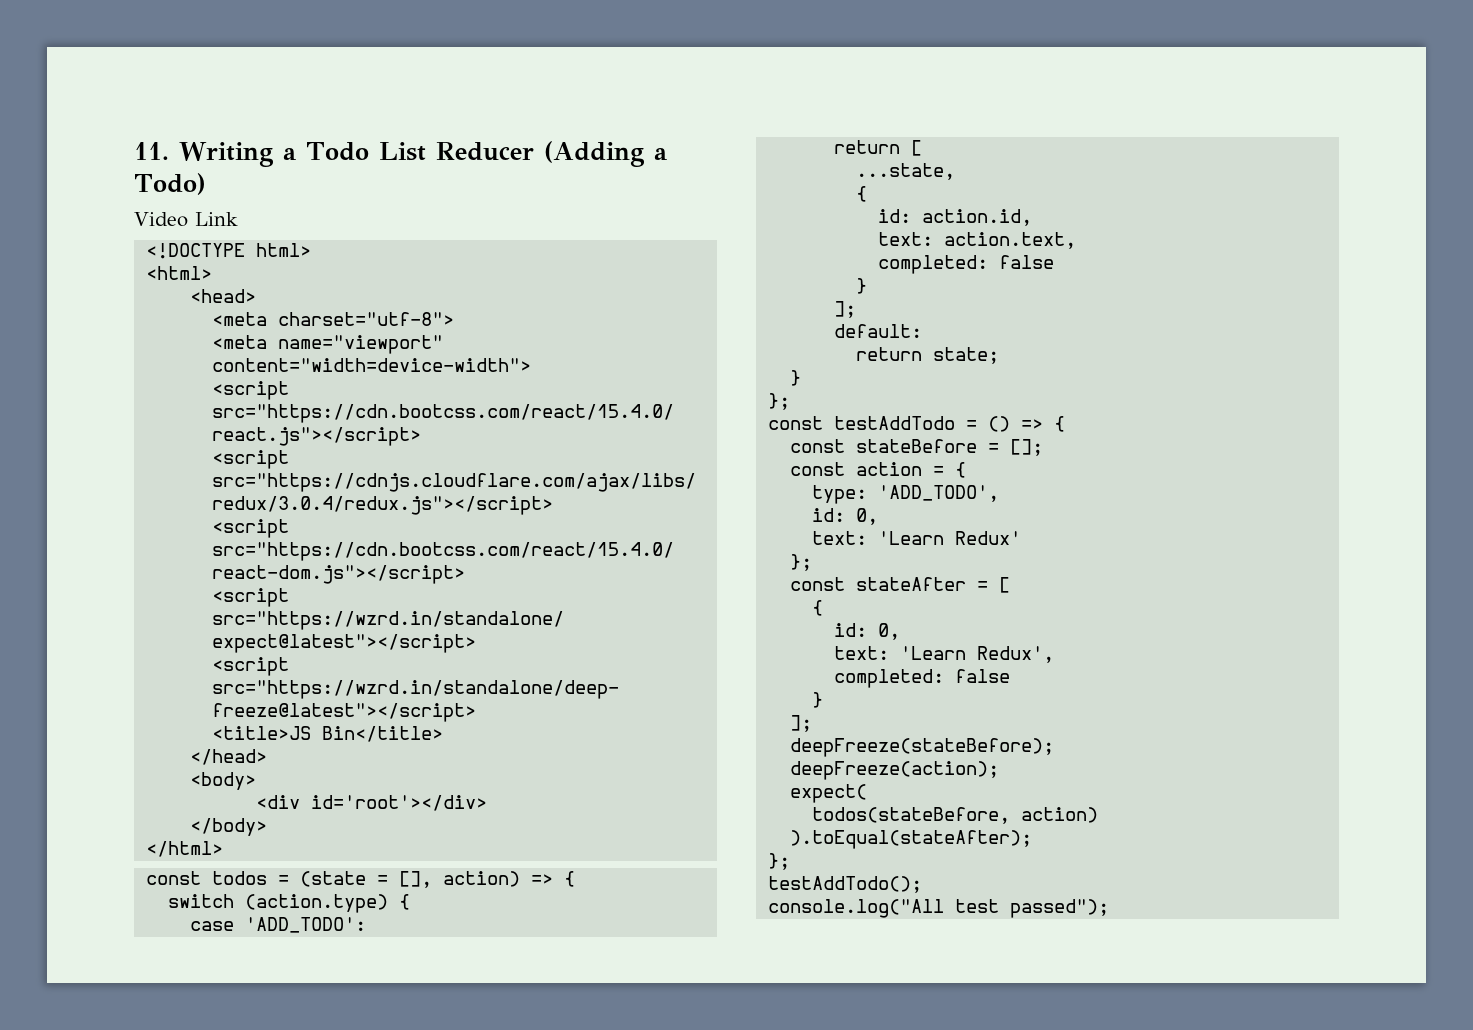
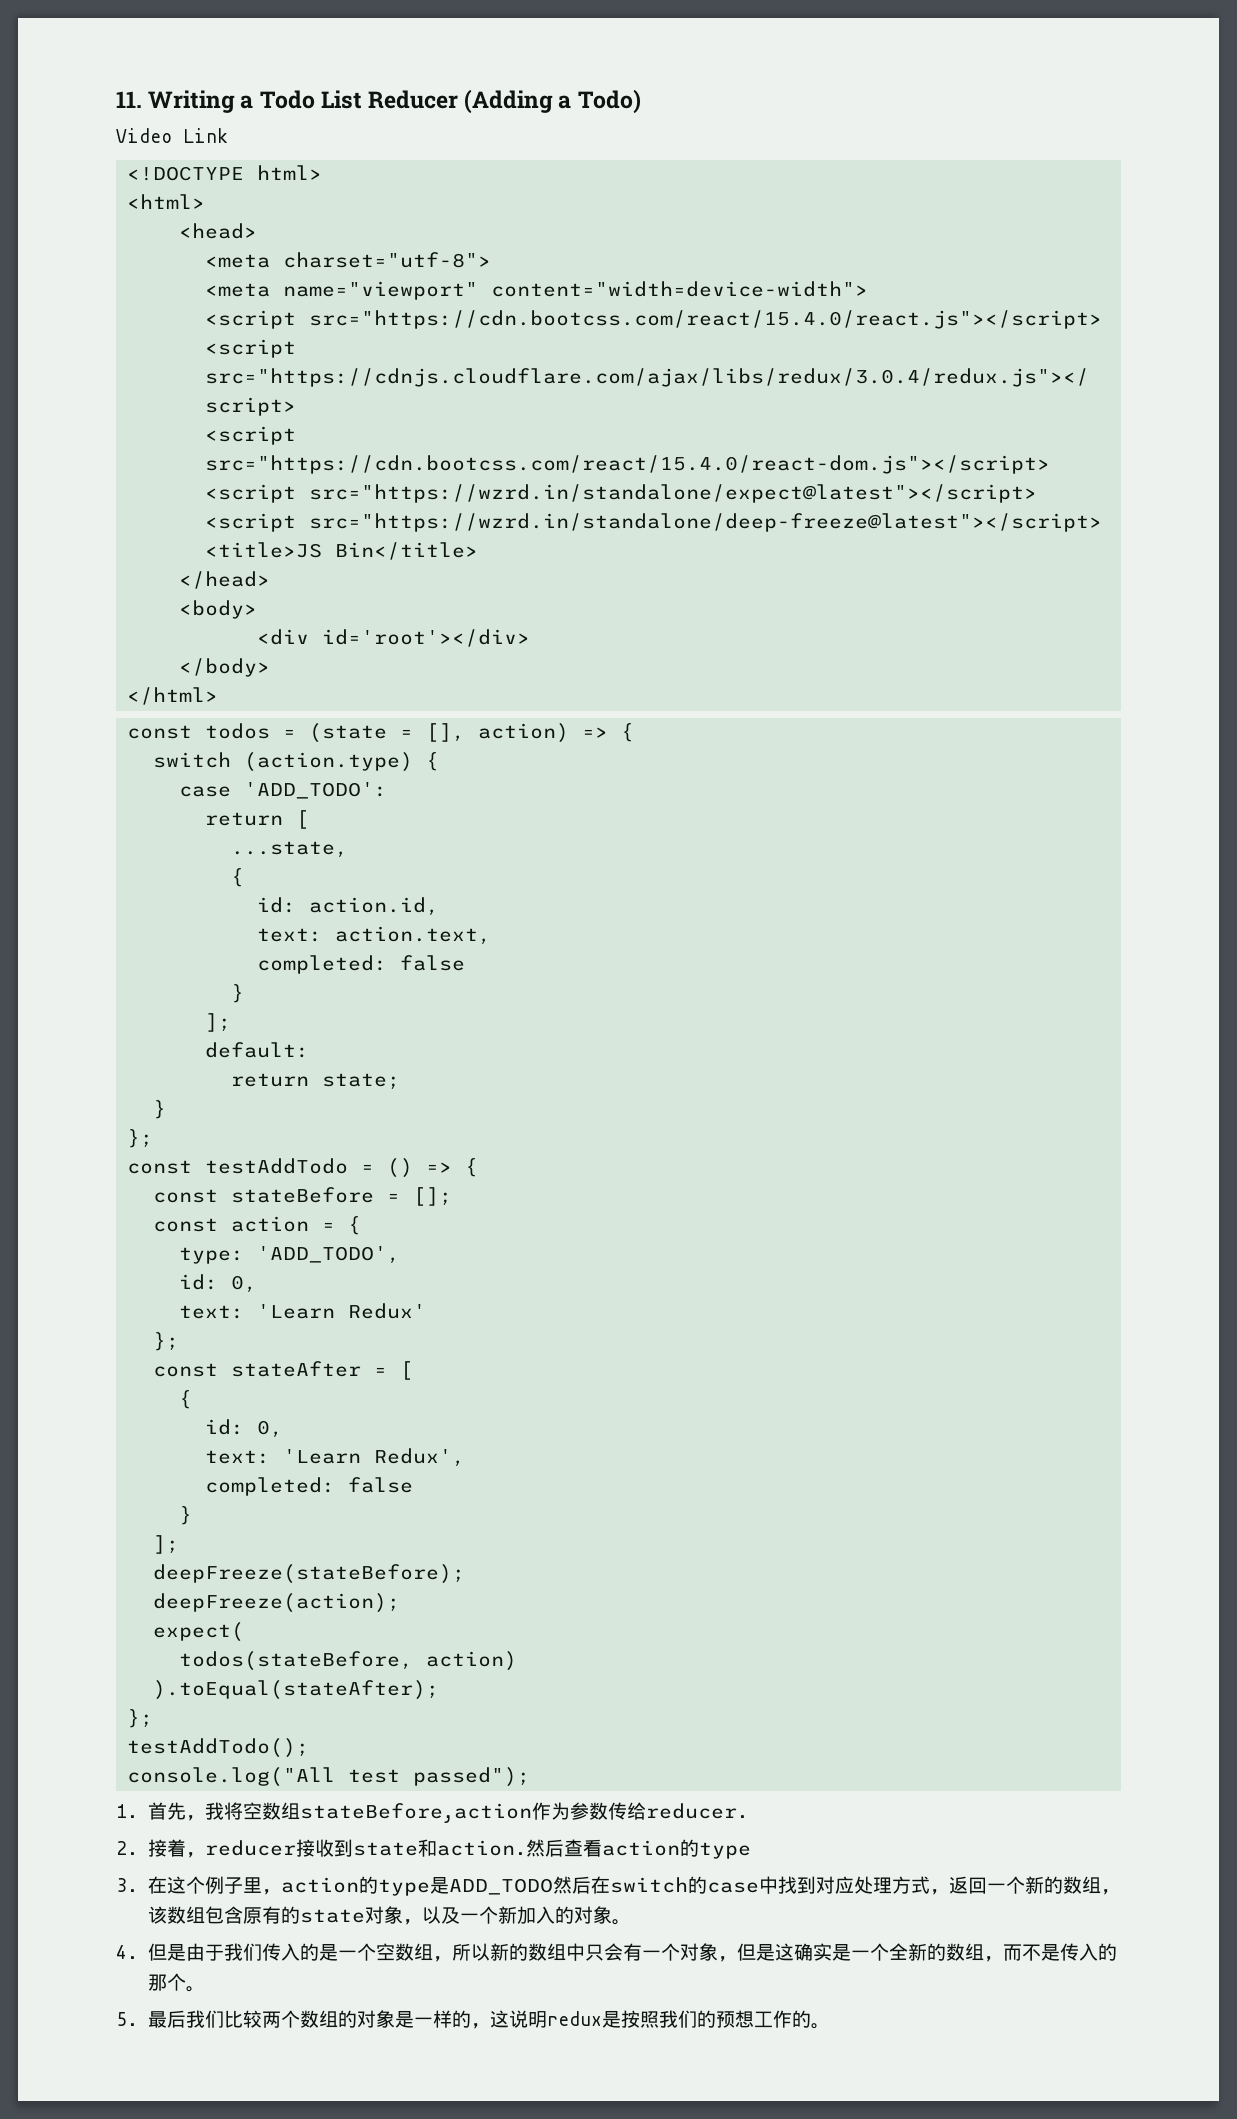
(1110, 908) none -> [116,1802,748,1823] [116,1839,751,1859] [116,1876,1120,1896] [147,1906,631,1925] [116,1943,1117,1962] [147,1973,205,1992] [116,2010,830,2029] // 1.首先，我将空数组stateBefore,action作为参数传给reducer. // 2.接着，reducer接收到state和action.然后查看action的type // 3.在这个例子里，action的type是ADD_TODO然后在switch的case中找到对应处理方式，返回一个新的数组，该数组包含原有的state对象，以及一个新加入的对象。 // 4.但是由于我们传入的是一个空数组，所以新的数组中只会有一个对象，但是这确实是一个全新的数组，而不是传入的那个。 // 5.最后我们比较两个数组的对象是一样的，这说明redux是按照我们的预想工作的。

